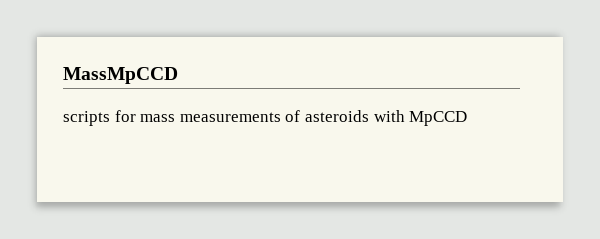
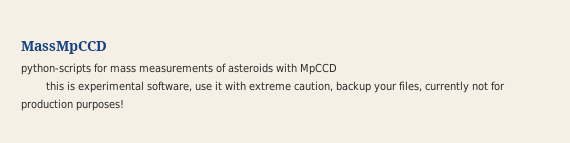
[63,111,110,126] scripts -> [21,63,91,75] python-scripts
(468, 118) none -> [46,81,506,93] [21,99,124,111] // this is experimental software, use it with extreme caution, backup your files, currently not for production purposes!

